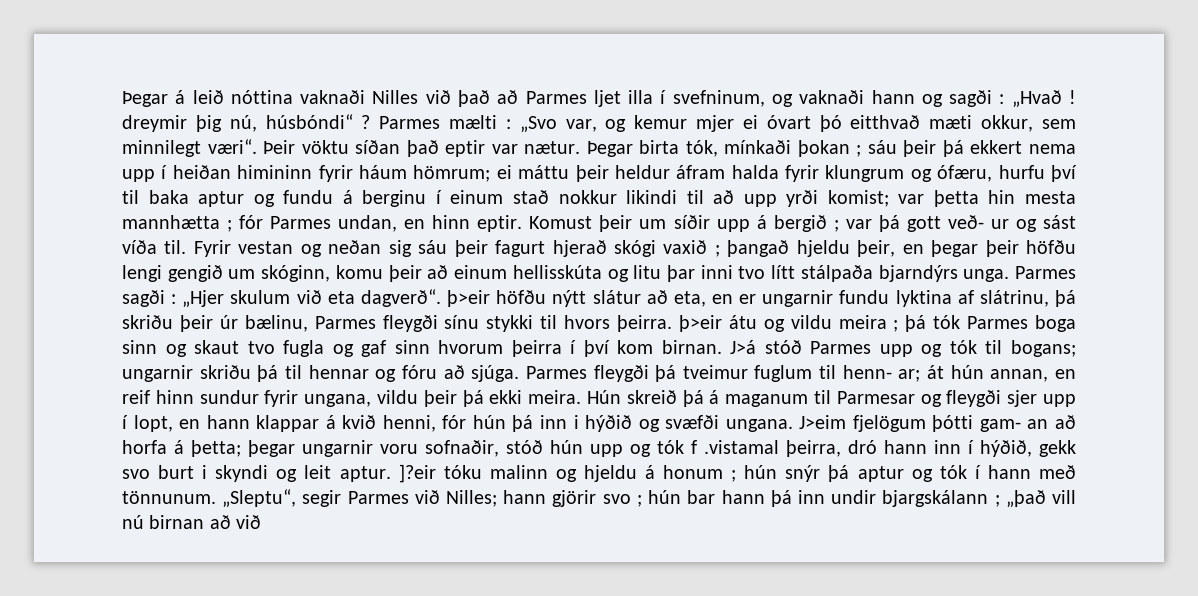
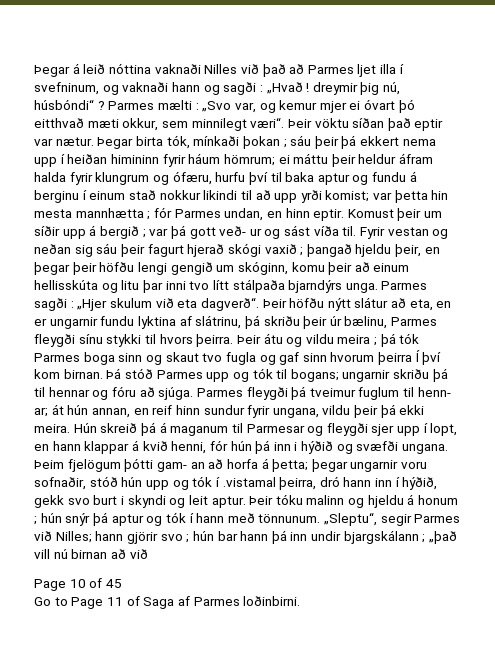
[447,290,491,307] þ>eir -> [262,299,287,308] Þeir
[678,315,722,332] þ>eir -> [236,335,261,344] Þeir
[570,340,577,354] í -> [415,350,420,362] Í
[730,340,757,354] J>á -> [106,368,122,379] Þá
[799,415,847,429] J>eim -> [34,460,64,469] Þeim
[691,440,697,454] f -> [215,477,220,487] í
[398,464,436,483] ]?eir -> [249,496,274,505] Þeir
(262, 522) none -> [34,578,122,591] [34,596,301,609] // Page 10 of 45 // Go to Page 11 of Saga af Parmes loðinbirni.

